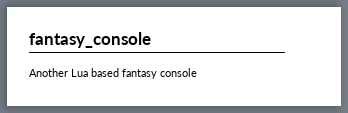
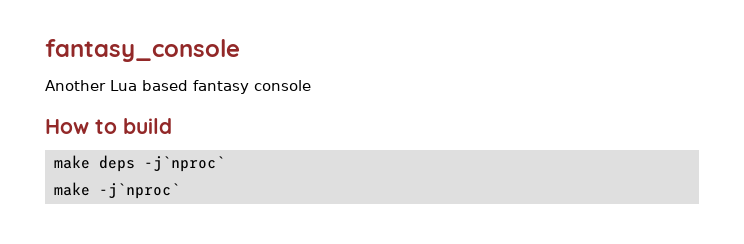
(197, 72) none -> [45,118,172,134] [54,155,225,172] [54,182,180,199] // How to build // make deps -j`nproc` // make -j`nproc`

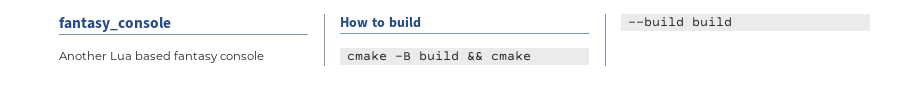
[54,155,225,172] [54,182,180,199] make deps -j`nproc` // make -j`nproc` -> [346,51,531,61] [627,17,732,27] cmake -B build && cmake --build build

